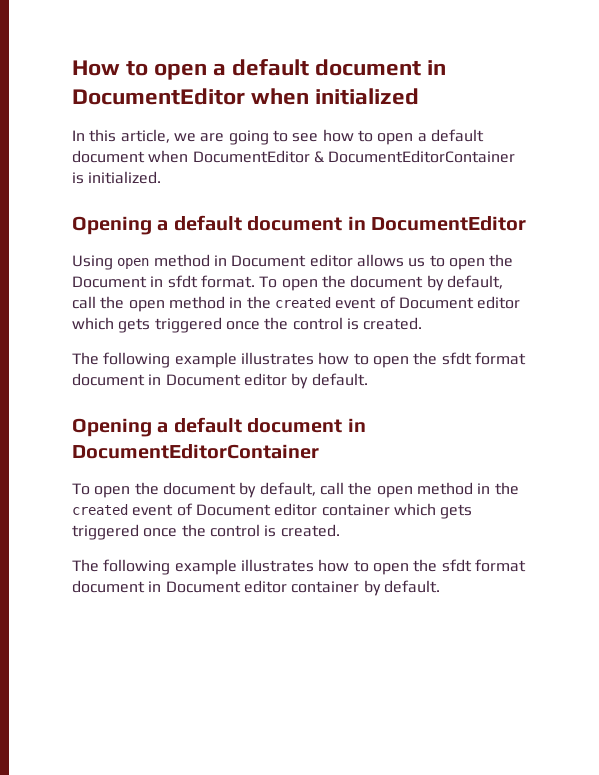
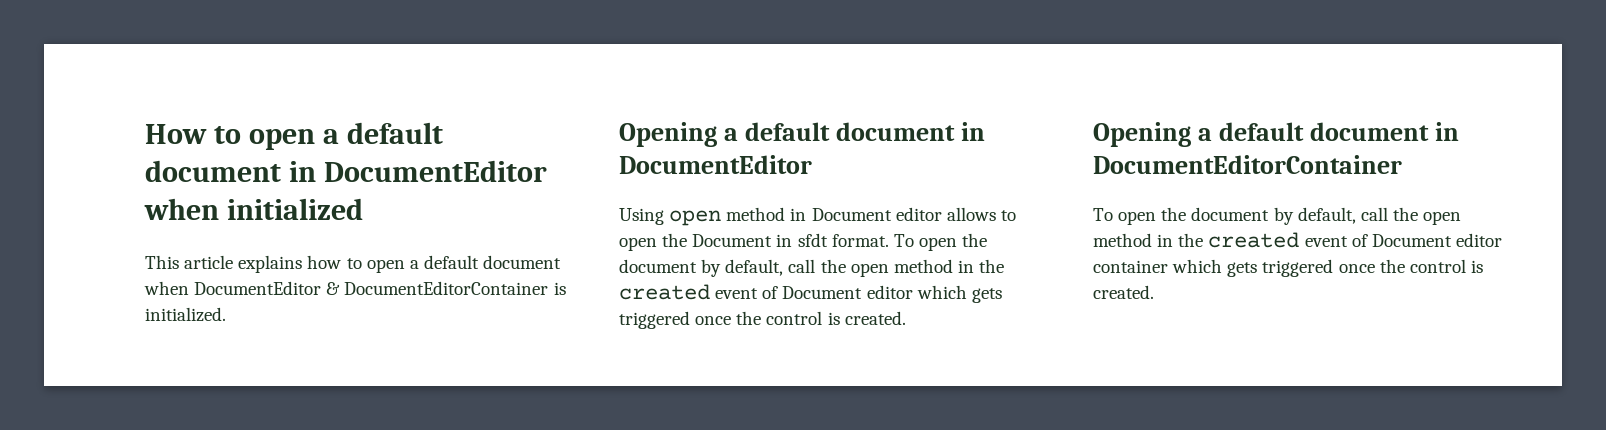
[72,129,319,145] In this article, we are going to see -> [145,255,303,273] This article explains
[408,258,426,267] us -> (996, 214) none
[72,352,526,368] [72,373,368,389] // The following example illustrates how to open the sfdt format document in Document editor by default. -> (906, 318) none
[72,559,526,575] [72,580,440,596] // The following example illustrates how to open the sfdt format document in Document editor container by default. -> (1154, 292) none

